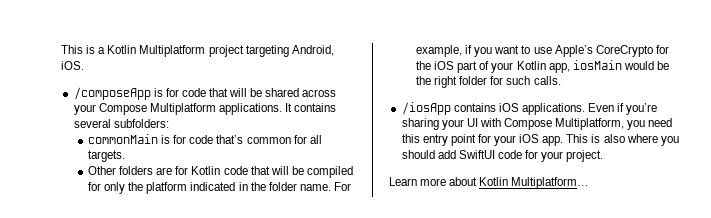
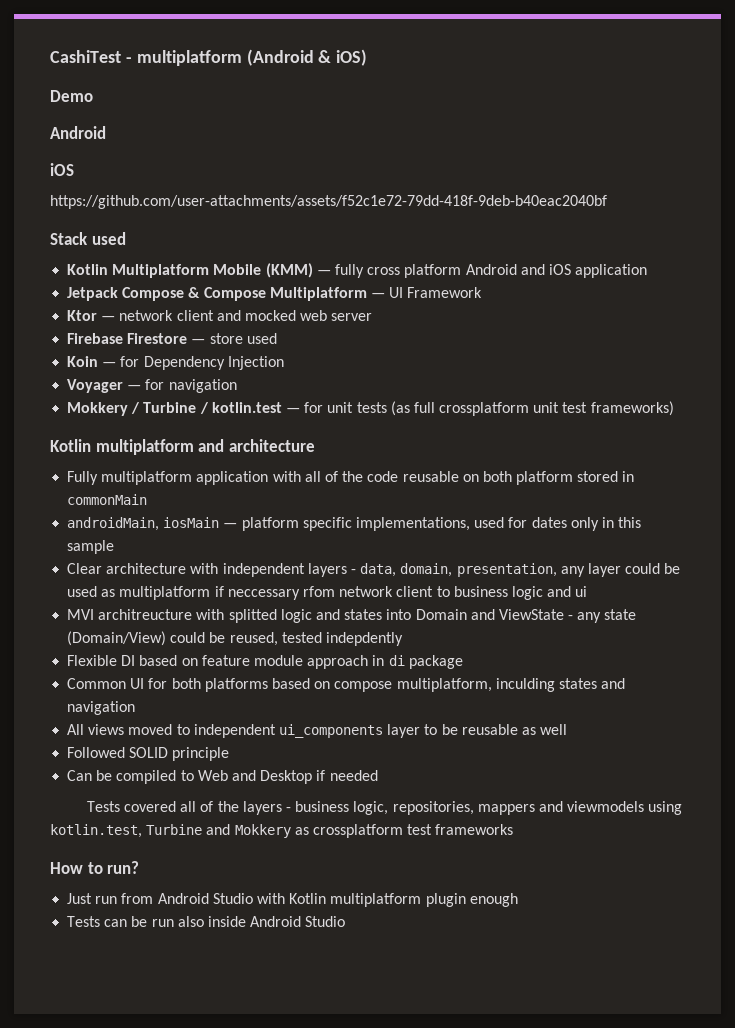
[61,45,334,57] [61,61,84,70] [73,87,337,100] [73,103,337,115] [73,119,169,128] [88,134,322,144] [88,150,126,162] [88,166,353,178] [88,182,351,194] [416,45,669,57] [416,60,669,73] [416,76,561,88] [401,102,658,115] [401,118,673,130] [401,134,679,146] [401,150,604,162] [389,177,590,189] This is a Kotlin Multiplatform project targeting Android, iOS. // /composeApp is for code that will be shared across your Compose Multiplatform applications. It contains several subfolders: // commonMain is for code that’s common for all targets. // Other folders are for Kotlin code that will be compiled for only the platform indicated in the folder name. For example, if you want to use Apple’s CoreCrypto for the iOS part of your Kotlin app, iosMain would be the right folder for such calls. // /iosApp contains iOS applications. Even if you’re sharing your UI with Compose Multiplatform, you need this entry point for your iOS app. This is also where you should add SwiftUI code for your project. // Learn more about Kotlin Multiplatform… -> [50,49,368,66] [50,90,93,102] [50,126,106,139] [50,163,74,176] [50,195,607,209] [50,232,126,245] [67,263,648,278] [67,287,483,301] [67,310,373,321] [67,333,277,344] [67,356,284,370] [67,379,237,393] [67,401,674,416] [50,439,315,455] [67,471,635,485] [67,494,148,505] [67,517,642,531] [67,540,115,554] [67,563,681,577] [67,586,588,600] [67,609,637,623] [67,631,403,646] [67,655,463,669] [67,678,626,692] [67,701,136,715] [67,724,568,738] [67,747,230,761] [67,770,378,784] [86,801,683,815] [50,824,514,838] [50,861,140,874] [67,893,518,907] [67,916,346,927] CashiTest - multiplatform (Android & iOS) // Demo // Android // iOS // https://github.com/user-attachments/assets/f52c1e72-79dd-418f-9deb-b40eac2040bf // Stack used // Kotlin Multiplatform Mobile (KMM) — fully cross platform Android and iOS application // Jetpack Compose & Compose Multiplatform — UI Framework // Ktor — network client and mocked web server // Firebase Firestore — store used // Koin — for Dependency Injection // Voyager — for navigation // Mokkery / Turbine / kotlin.test — for unit tests (as full crossplatform unit test frameworks) // Kotlin multiplatform and architecture // Fully multiplatform application with all of the code reusable on both platform stored in commonMain // androidMain, iosMain — platform specific implementations, used for dates only in this sample // Clear architecture with independent layers - data, domain, presentation, any layer could be used as multiplatform if neccessary rfom network client to business logic and ui // MVI architreucture with splitted logic and states into Domain and ViewState - any state (Domain/View) could be reused, tested indepdently // Flexible DI based on feature module approach in di package // Common UI for both platforms based on compose multiplatform, inculding states and navigation // All views moved to independent ui_components layer to be reusable as well // Followed SOLID principle // Can be compiled to Web and Desktop if needed // Tests covered all of the layers - business logic, repositories, mappers and viewmodels using kotlin.test, Turbine and Mokkery as crossplatform test frameworks // How to run? // Just run from Android Studio with Kotlin multiplatform plugin enough // Tests can be run also inside Android Studio

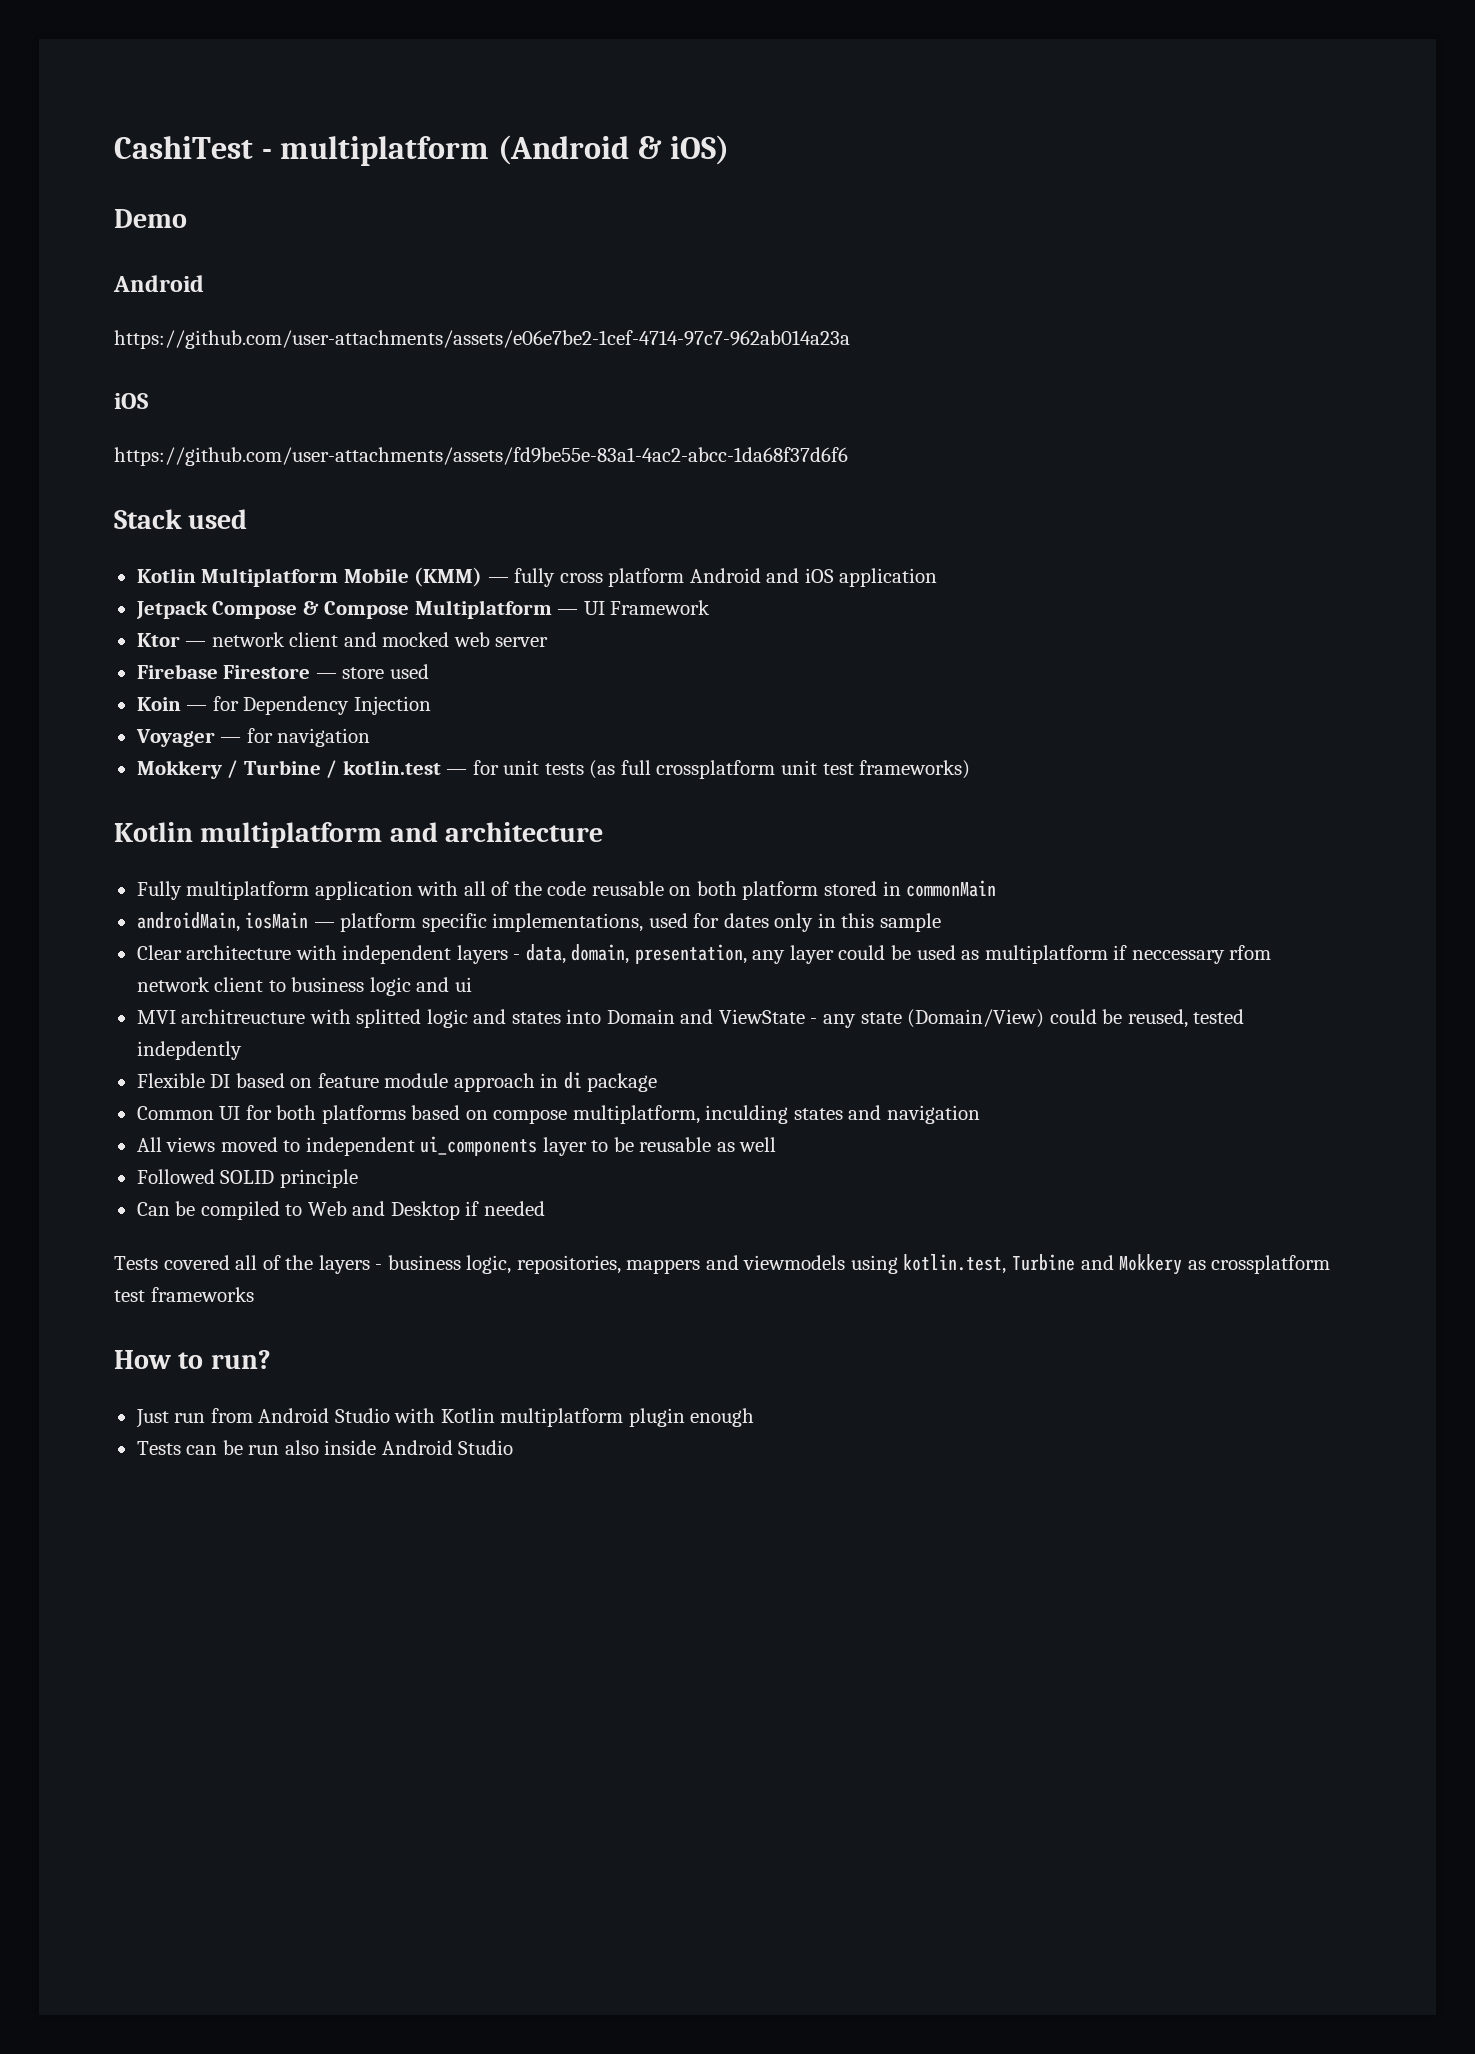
(106, 132) none -> [114,330,850,349] // https://github.com/user-attachments/assets/e06e7be2-1cef-4714-97c7-962ab014a23a
[50,195,607,209] https://github.com/user-attachments/assets/f52c1e72-79dd-418f-9deb-b40eac2040bf -> [114,447,848,466] https://github.com/user-attachments/assets/fd9be55e-83a1-4ac2-abcc-1da68f37d6f6

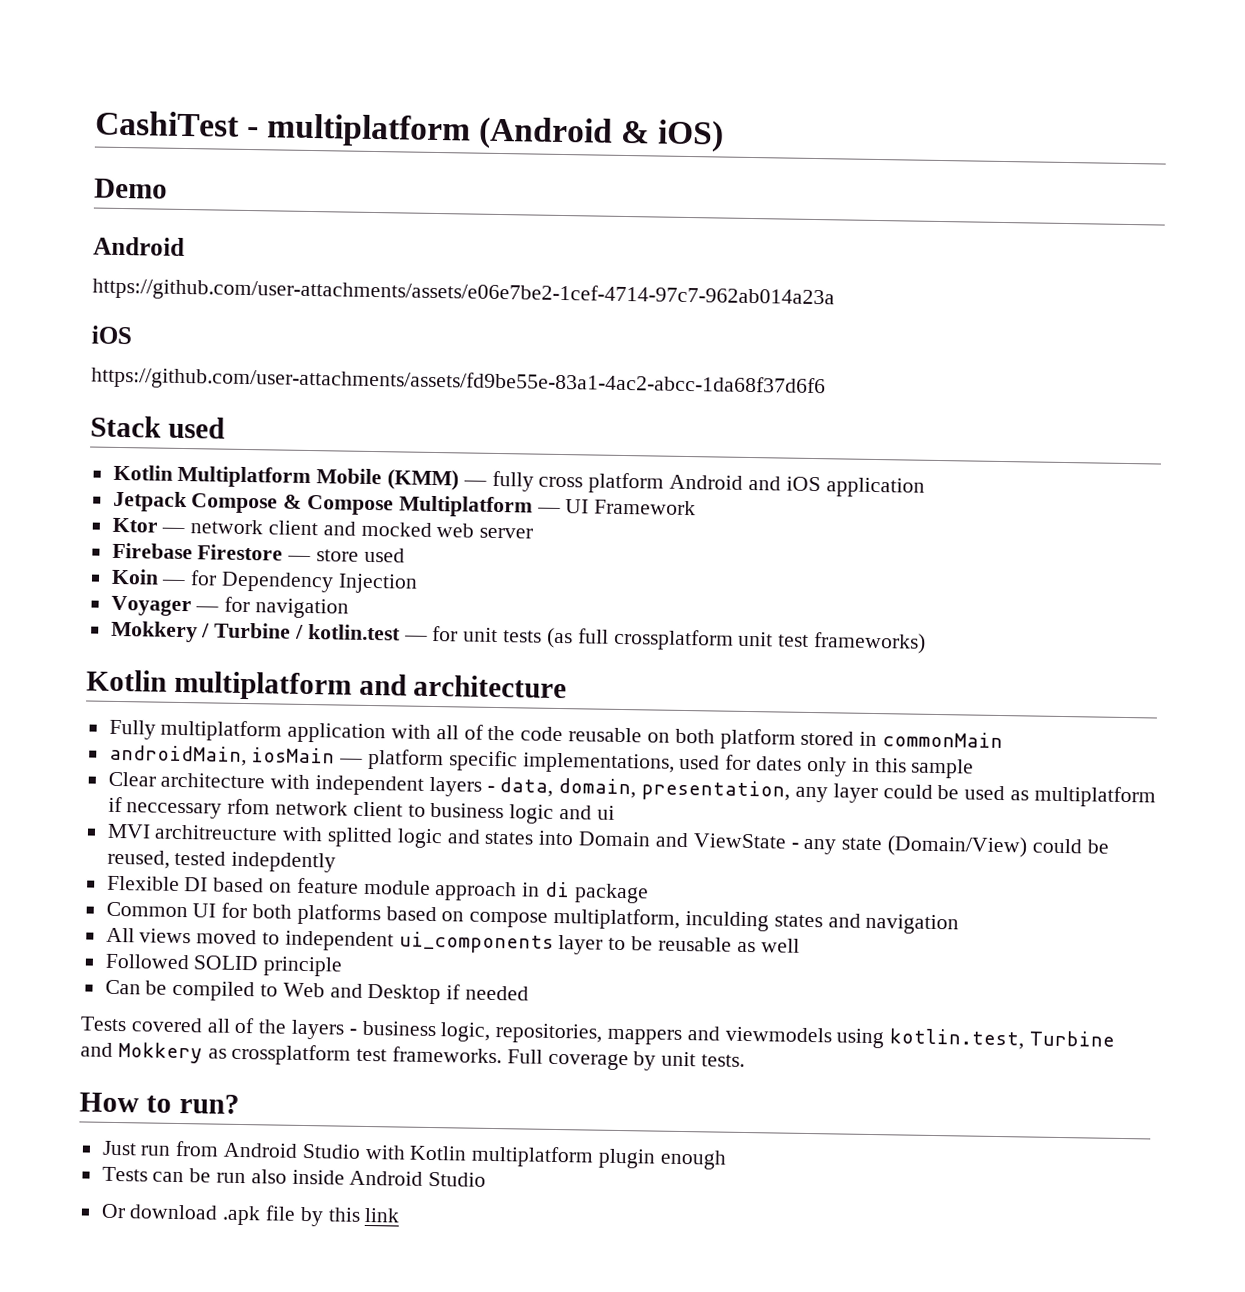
[150,1287,254,1302] frameworks -> [392,1046,746,1071] frameworks. Full coverage by unit tests.
(514, 1447) none -> [100,1203,401,1227] // Or download .apk file by this link

